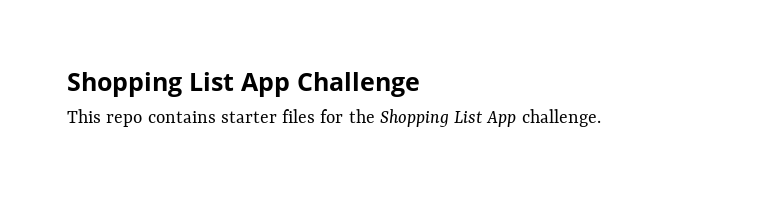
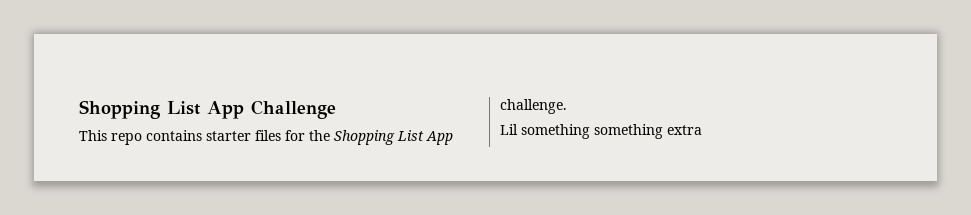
(601, 118) none -> [500,124,702,139] // Lil something something extra

